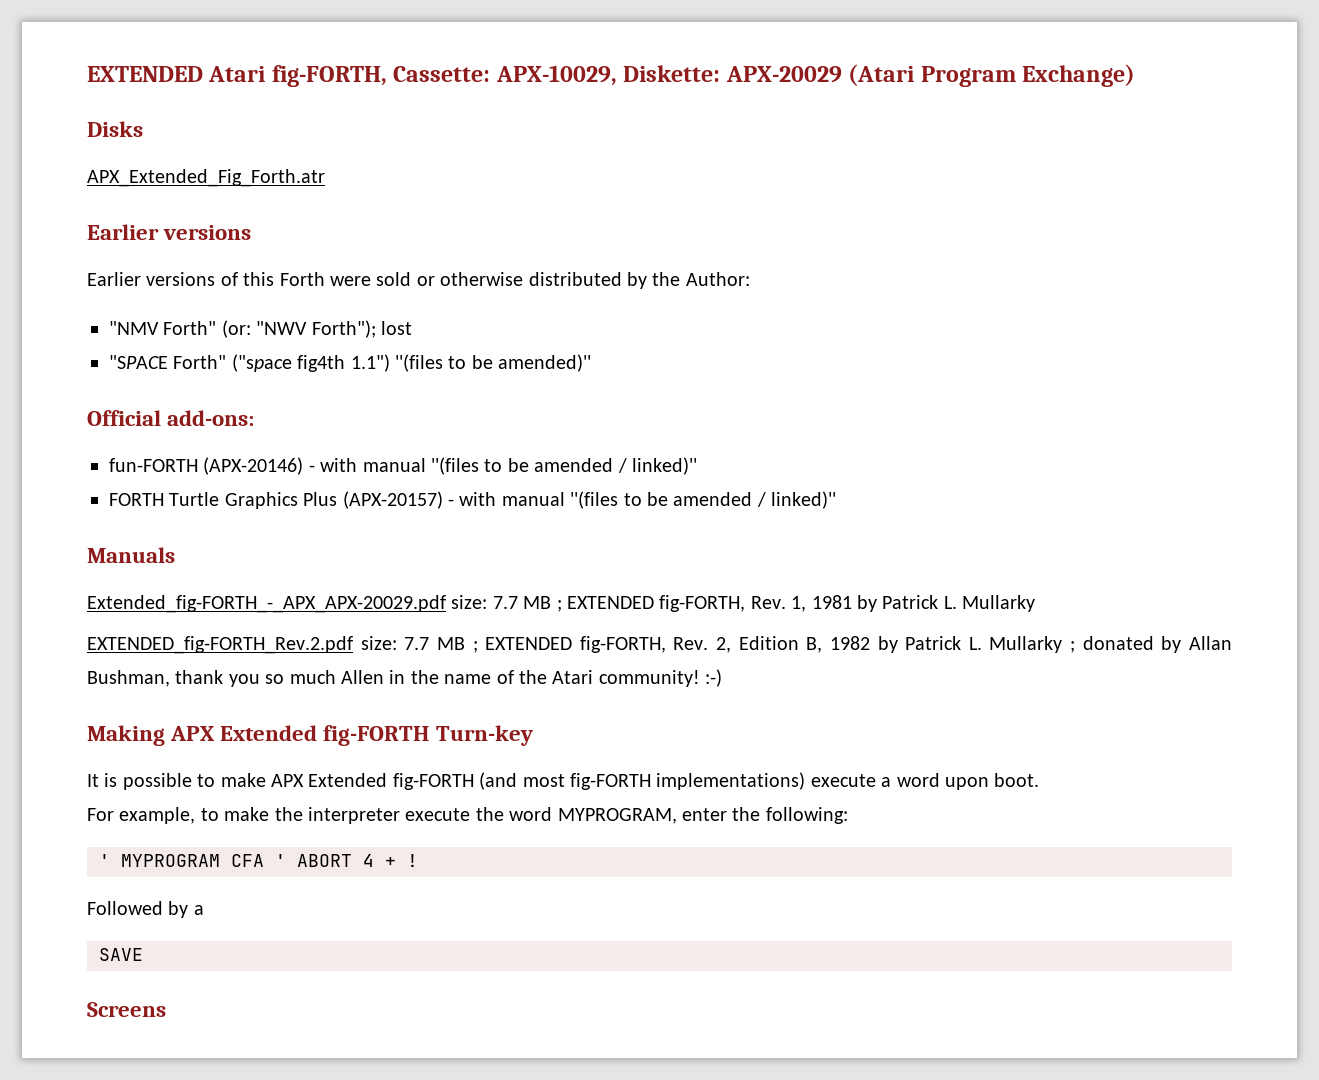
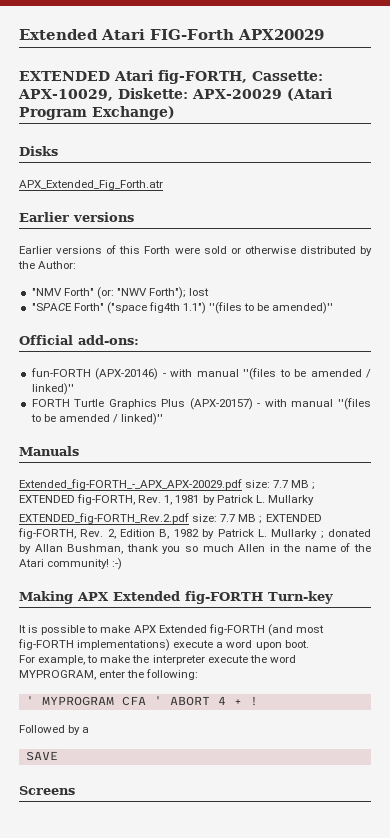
(87, 74) none -> [19,29,324,40] Extended Atari FIG-Forth APX20029 //

